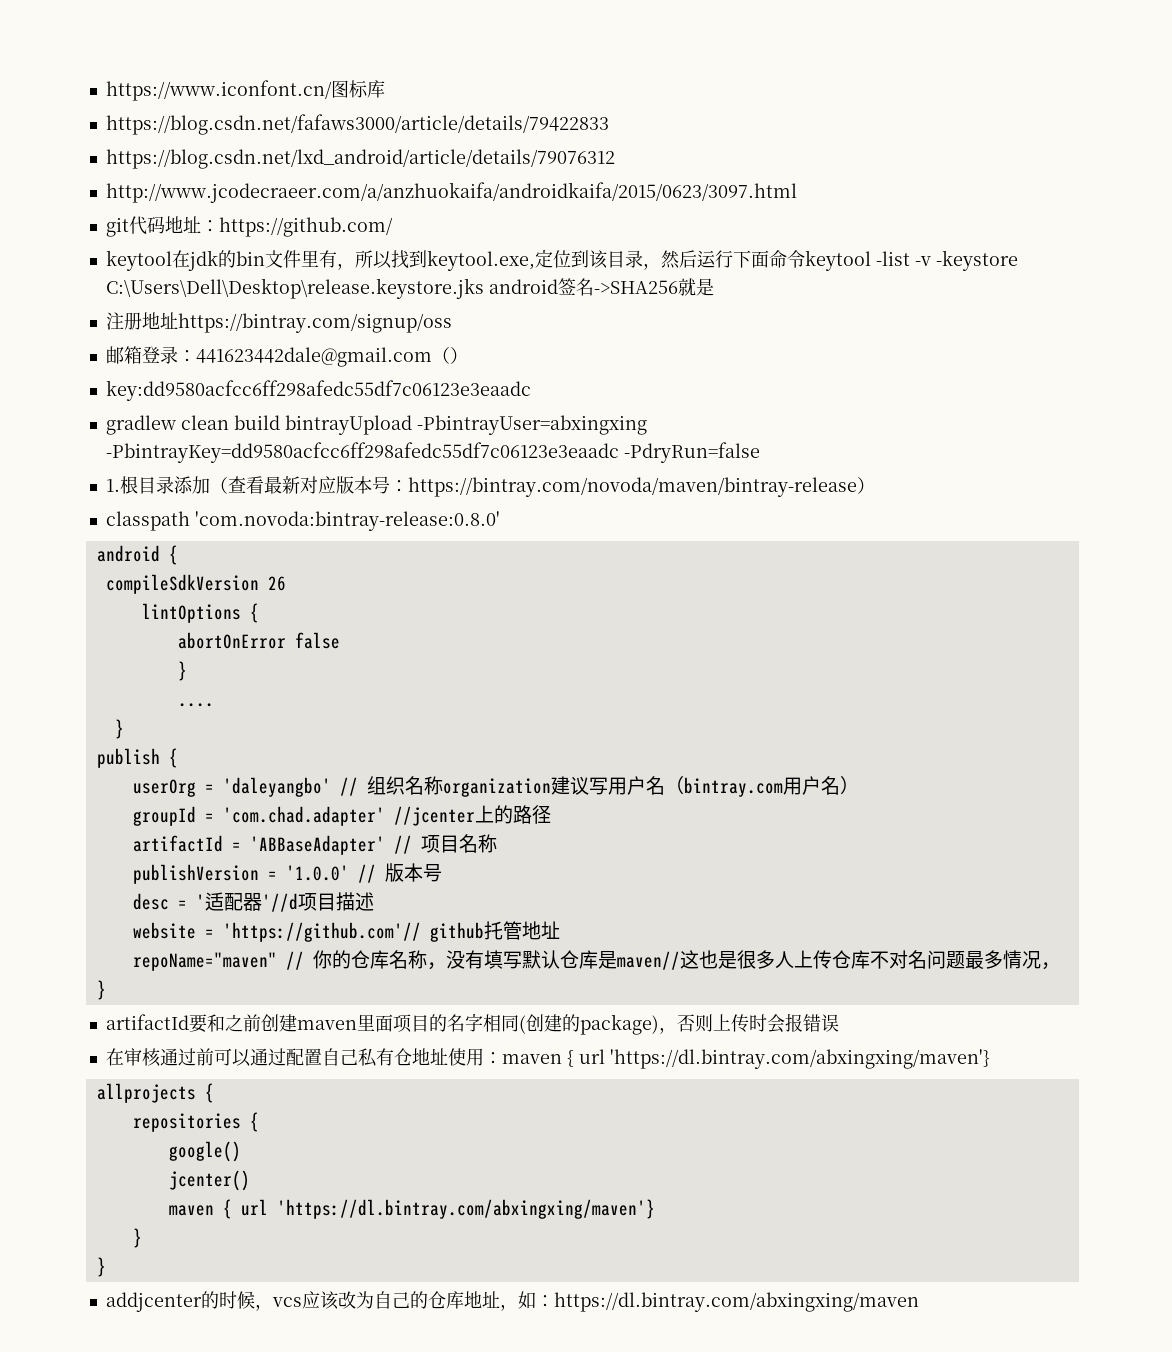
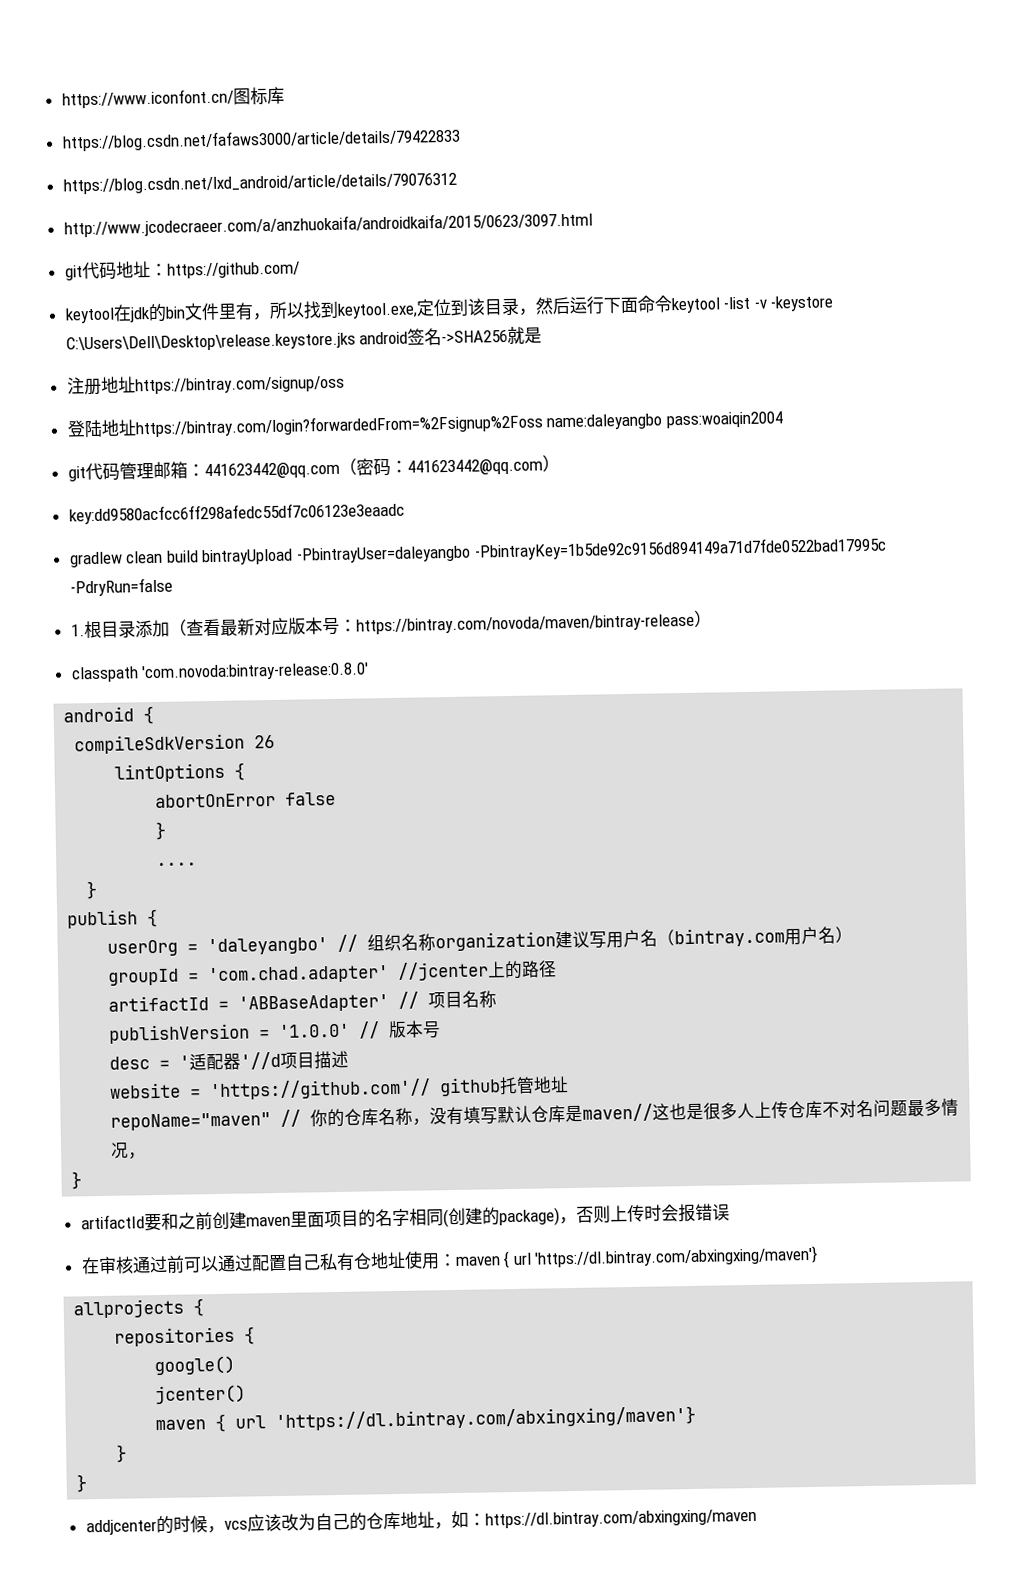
[105,346,450,367] 邮箱登录：441623442dale@gmail.com（ -> [66,411,783,438] [67,457,543,482] 登陆地址https://bintray.com/login?forwardedFrom=%2Fsignup%2Foss name:daleyangbo pass:woaiqin2004 // git代码管理邮箱：441623442@qq.com（密码：441623442@qq.com
[416,415,647,435] [105,442,619,463] -PbintrayUser=abxingxing -PbintrayKey=dd9580acfcc6ff298afedc55df7c06123e3eaadc -> [296,536,887,564] -PbintrayUser=daleyangbo -PbintrayKey=1b5de92c9156d894149a71d7fde0522bad17995c

